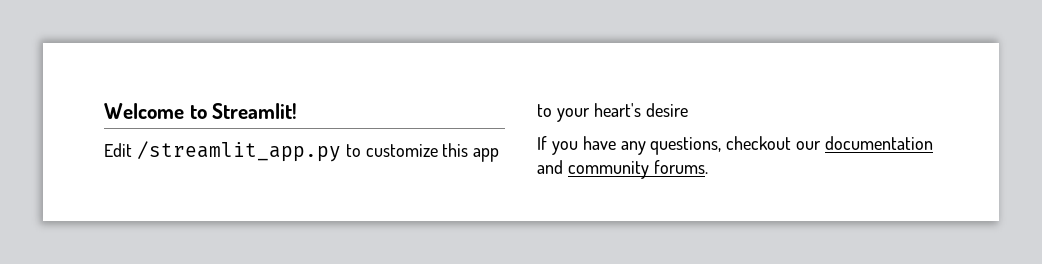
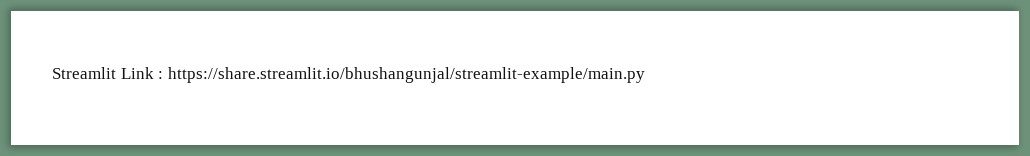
[104,103,298,119] [104,141,500,162] [537,103,688,122] [537,136,934,155] [537,160,708,179] Welcome to Streamlit! // Edit /streamlit_app.py to customize this app to your heart's desire // If you have any questions, checkout our documentation and community forums. -> [52,67,645,83] Streamlit Link : https://share.streamlit.io/bhushangunjal/streamlit-example/main.py

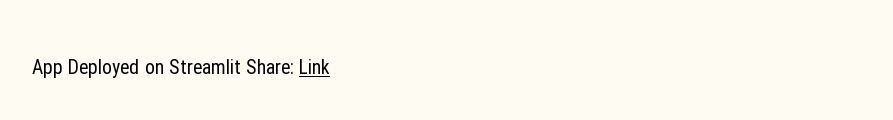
[52,67,645,83] Streamlit Link : https://share.streamlit.io/bhushangunjal/streamlit-example/main.py -> [32,59,331,78] App Deployed on Streamlit Share: Link

